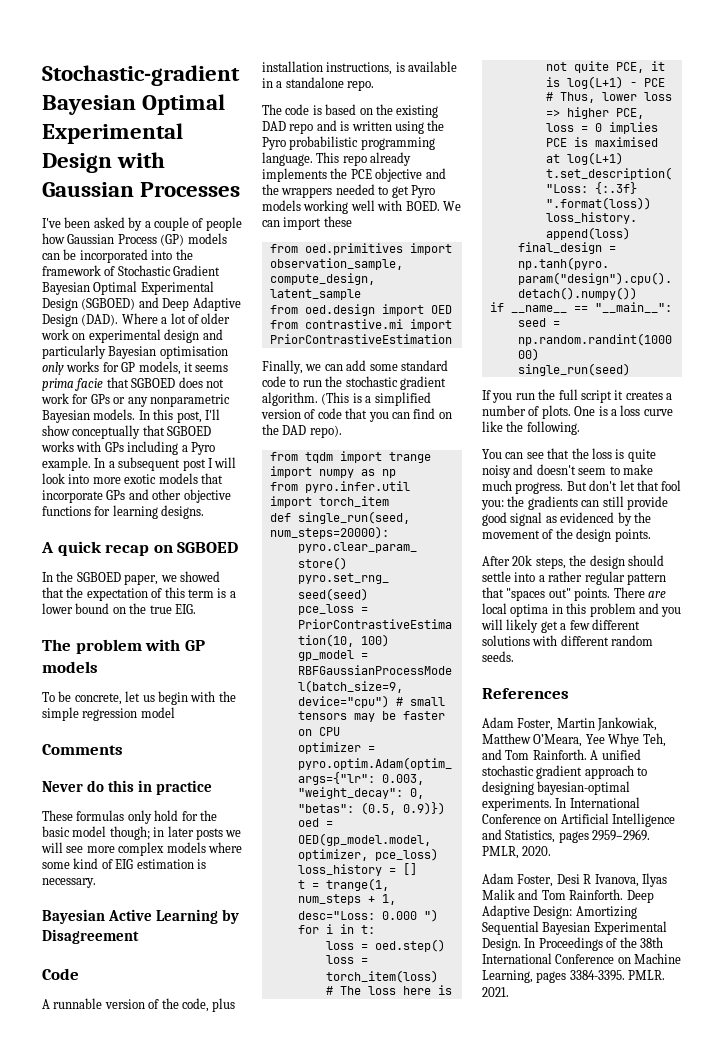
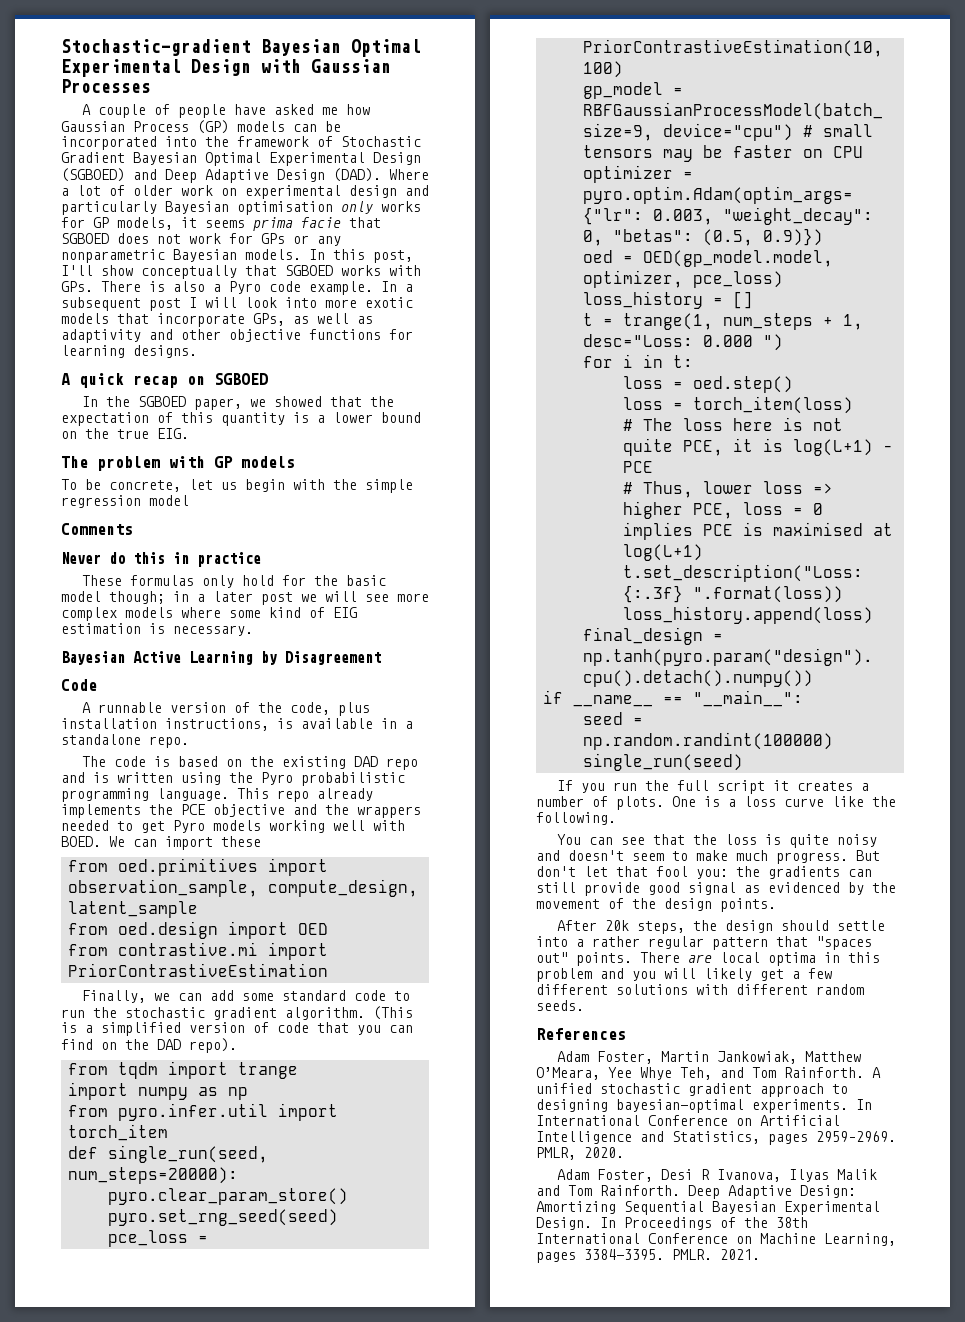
[42,217,242,231] I've been asked by a couple of people -> [82,104,339,118] A couple of people have asked me
[104,441,179,455] GPs including -> [61,281,205,292] GPs. There is also
(215, 448) none -> [269,281,301,292] code
[106,490,126,500] GPs -> [253,313,373,326] [61,329,141,343] GPs, as well as adaptivity
[187,589,214,598] term -> [221,412,285,426] quantity
[167,826,223,840] later posts -> [197,591,293,605] a later post

